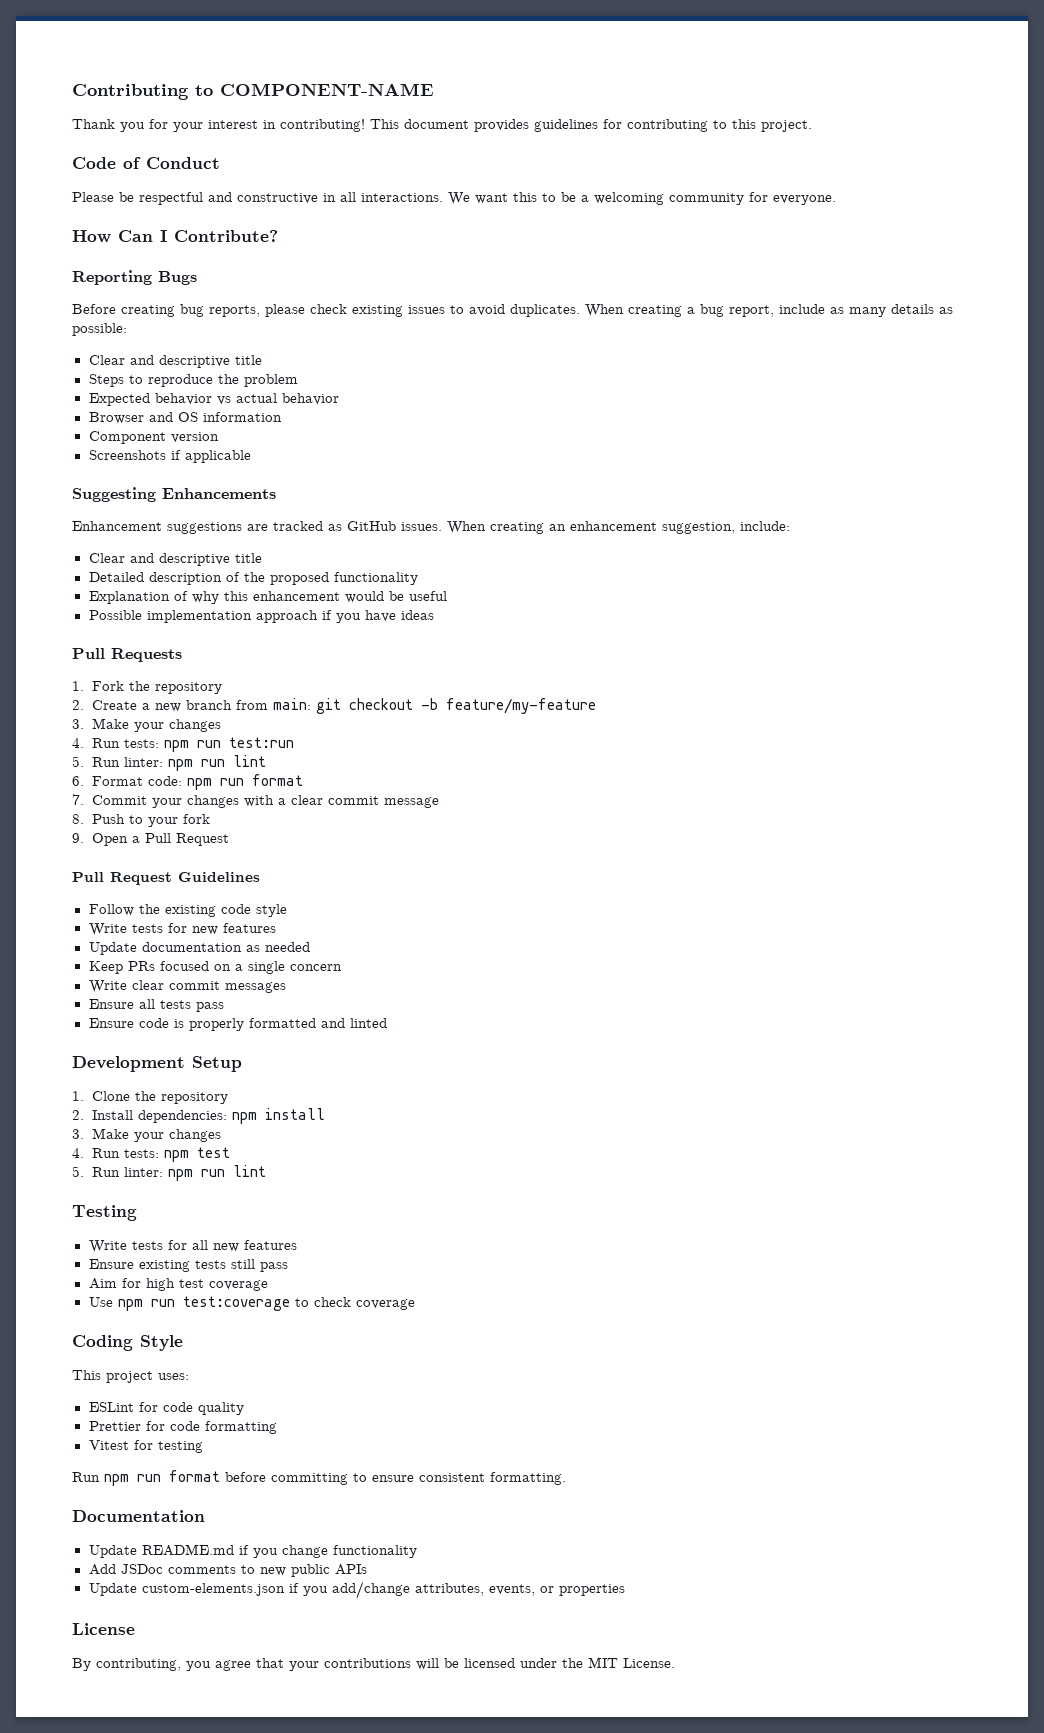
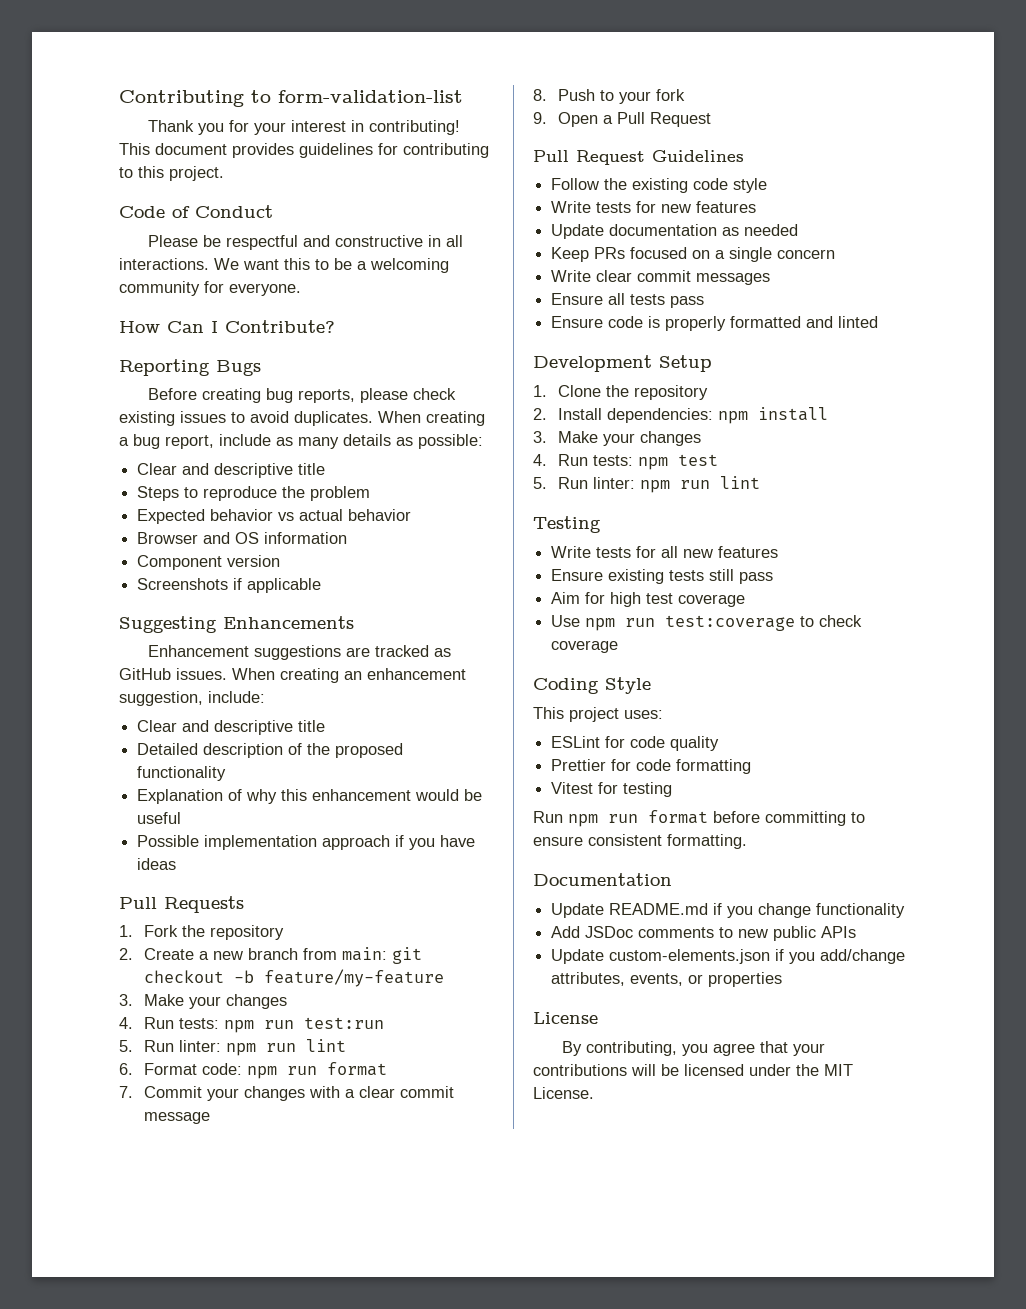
[220,83,434,96] COMPONENT-NAME -> [278,90,463,103] form-validation-list

